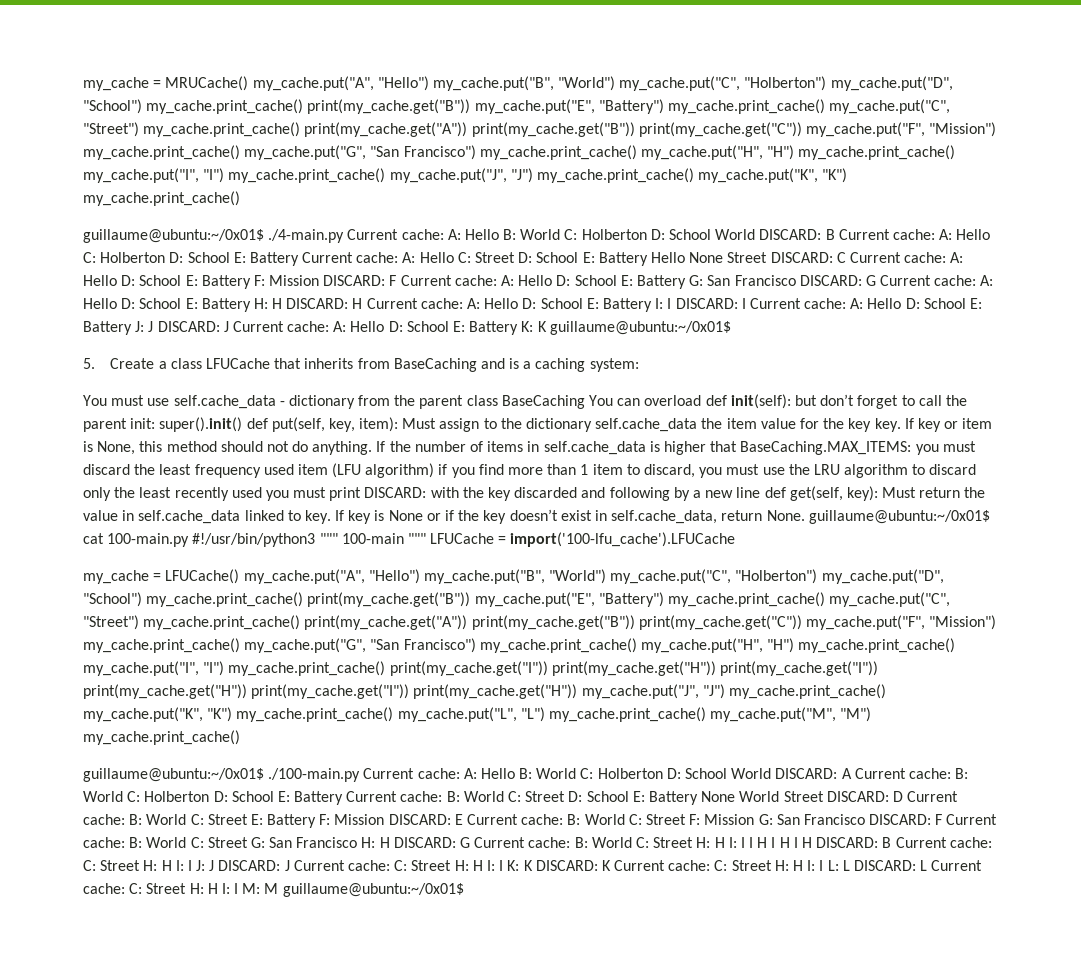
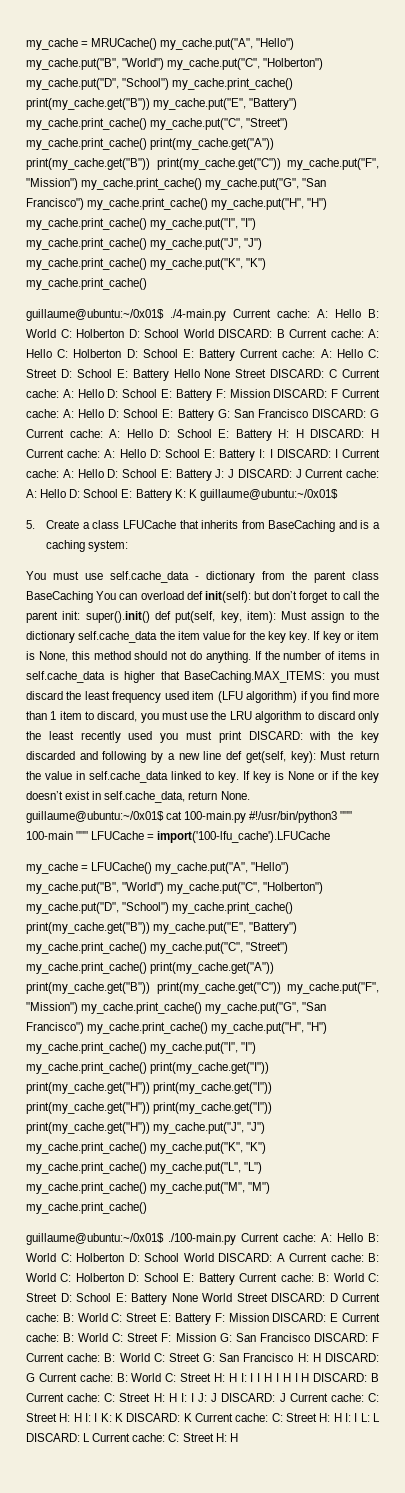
[221,883,464,897] I: I M: M guillaume@ubuntu:~/0x01$ -> (238, 1437) none

